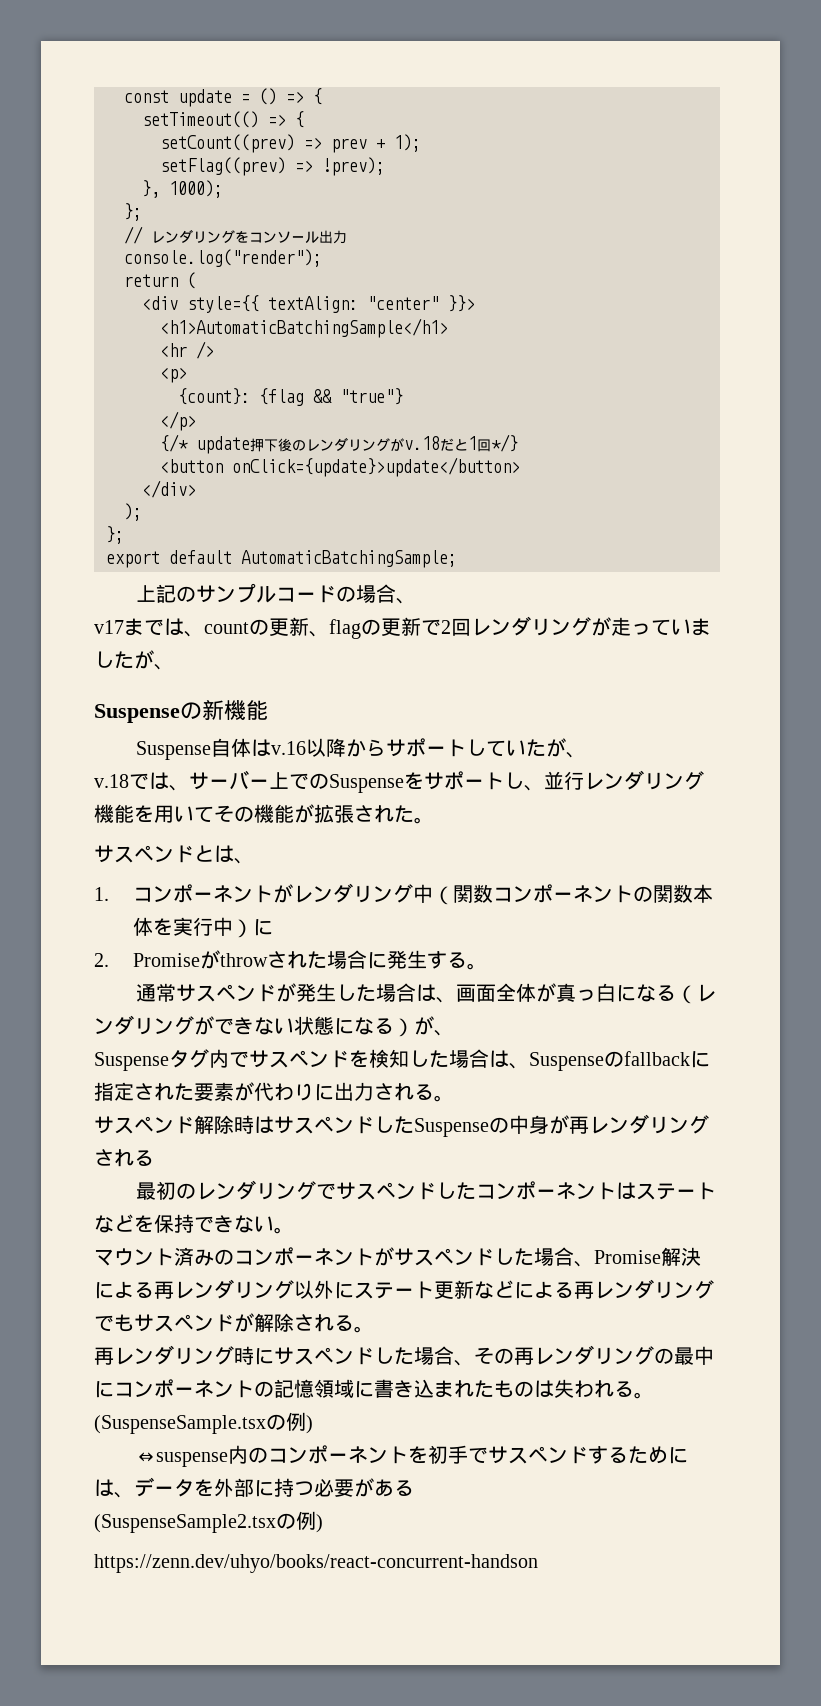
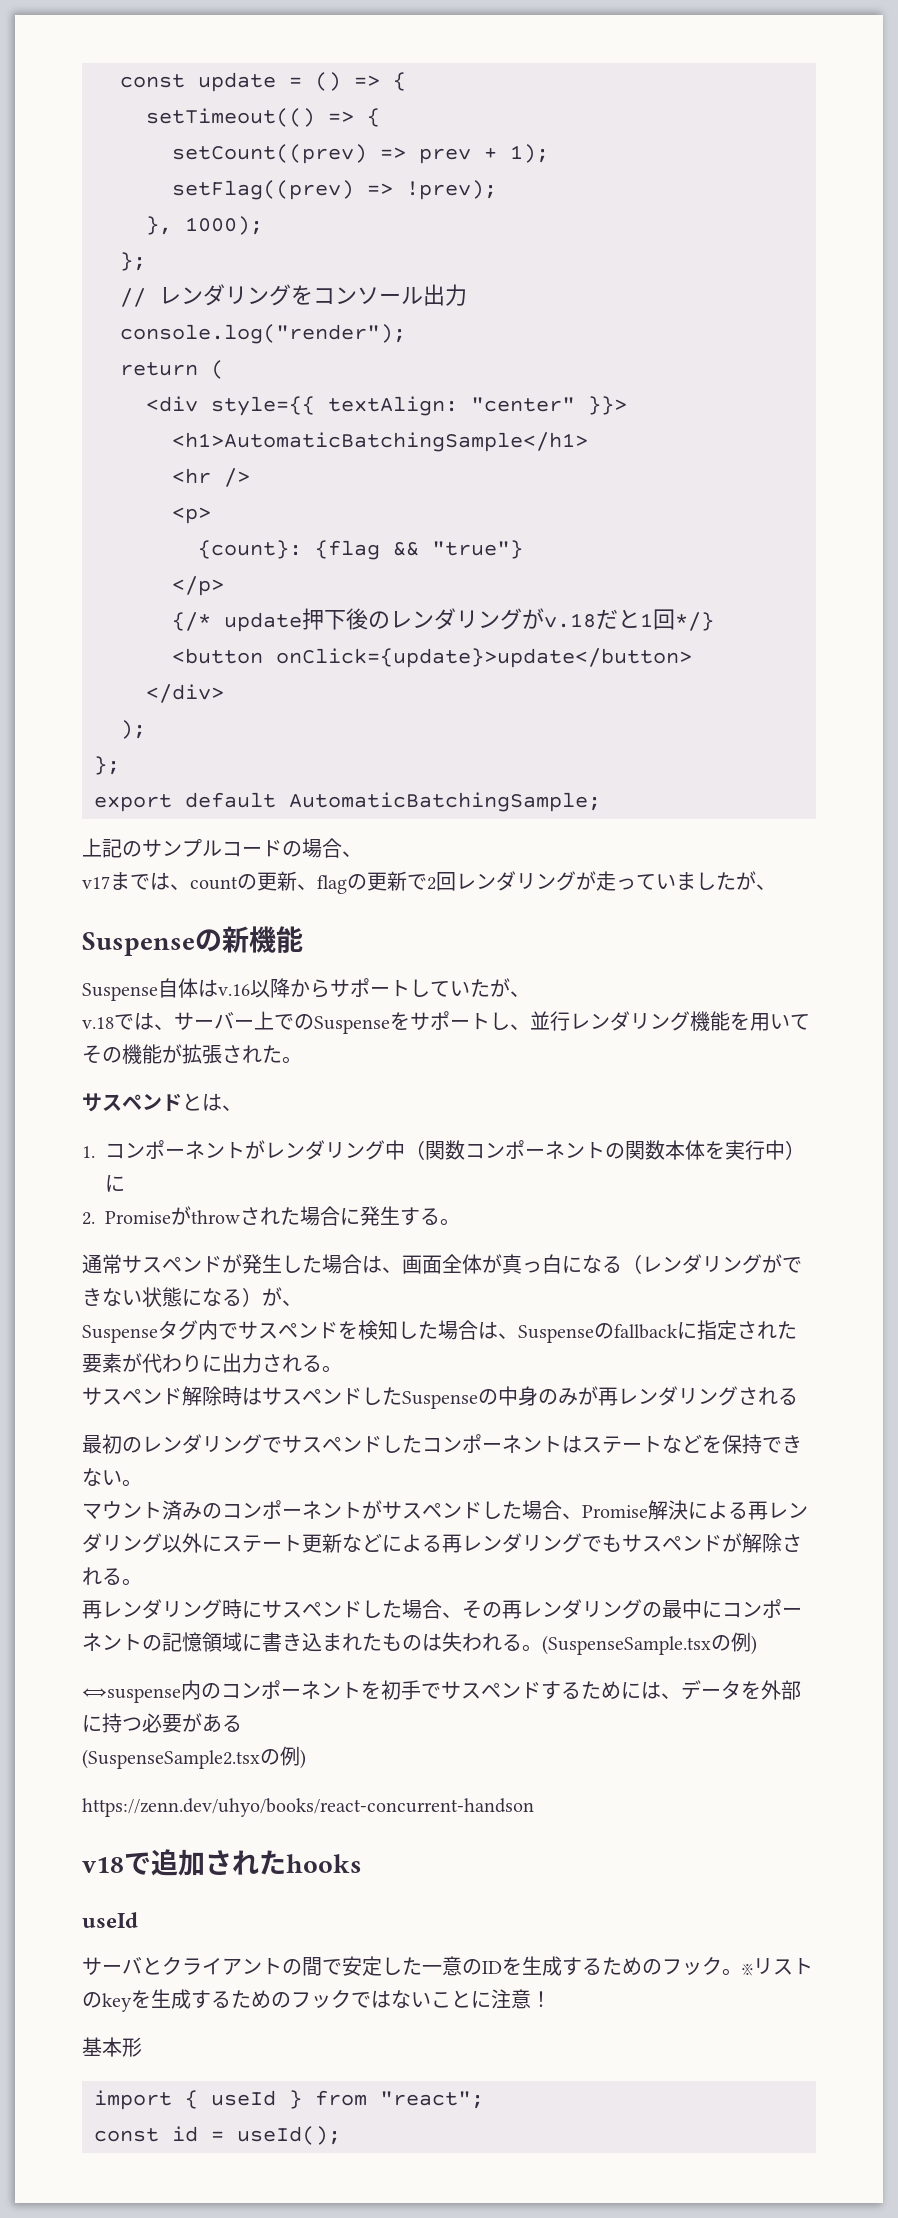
(549, 1124) none -> [538,1388,578,1406] のみ
(538, 1563) none -> [82,1849,362,1876] [82,1912,138,1928] [82,1956,813,1976] [82,1989,551,2012] [82,2037,142,2057] [94,2090,484,2110] [94,2126,341,2145] // v18で追加されたhooks // useId // サーバとクライアントの間で安定した一意のIDを生成するためのフック。※リストのkeyを生成するためのフックではないことに注意！ // 基本形 // import { useId } from "react"; // const id = useId();

